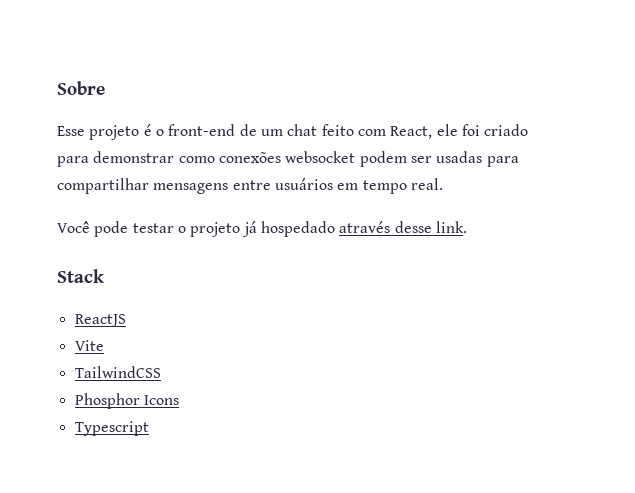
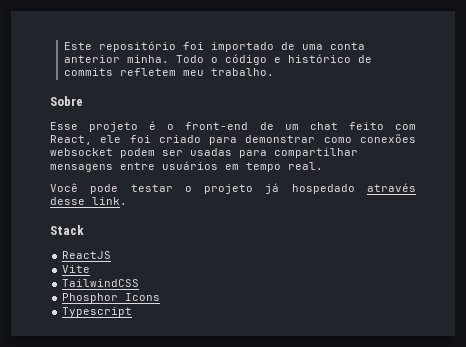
(57, 88) none -> [64,41,366,52] [64,54,373,65] [64,68,275,76] Este repositório foi importado de uma conta anterior minha. Todo o código e histórico de commits refletem meu trabalho. //

